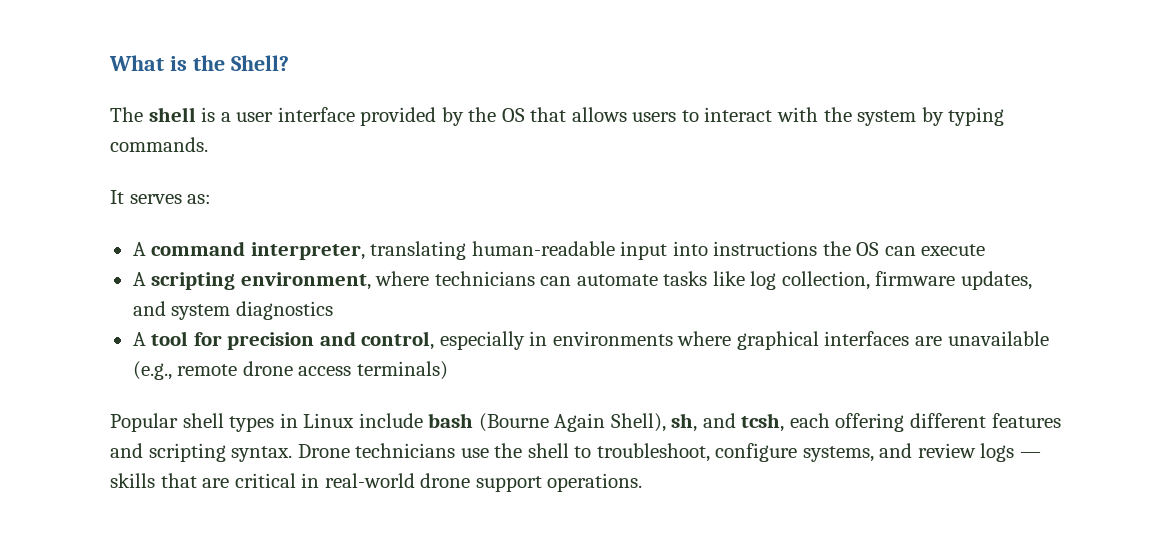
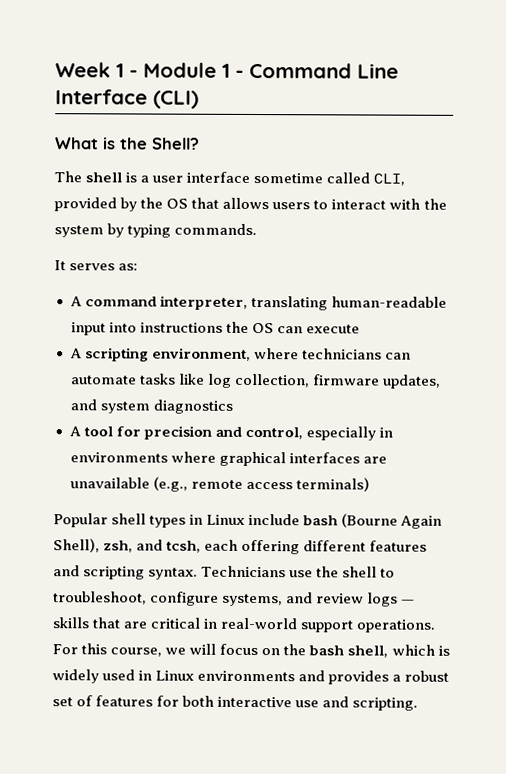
(109, 63) none -> [55,62,399,79] [55,89,199,109] Week 1 - Module 1 - Command Line Interface (CLI) //
(355, 114) none -> [253,172,406,186] sometime called CLI,
[242,361,293,376] drone -> (243, 484) none
[671,413,698,432] sh, -> [103,540,134,553] zsh,
[297,443,456,458] Drone technicians -> [201,565,287,578] Technicians
[420,473,471,488] drone -> (298, 623) none
(643, 482) none -> [52,643,450,658] [52,669,450,685] [52,695,419,711] For this course, we will focus on the bash shell, which is widely used in Linux environments and provides a robust set of features for both interactive use and scripting.

